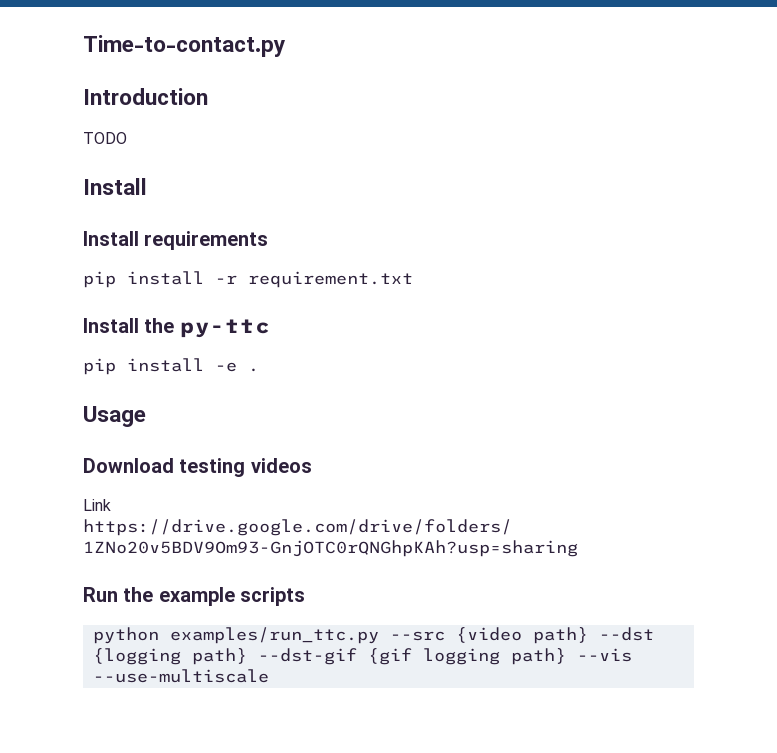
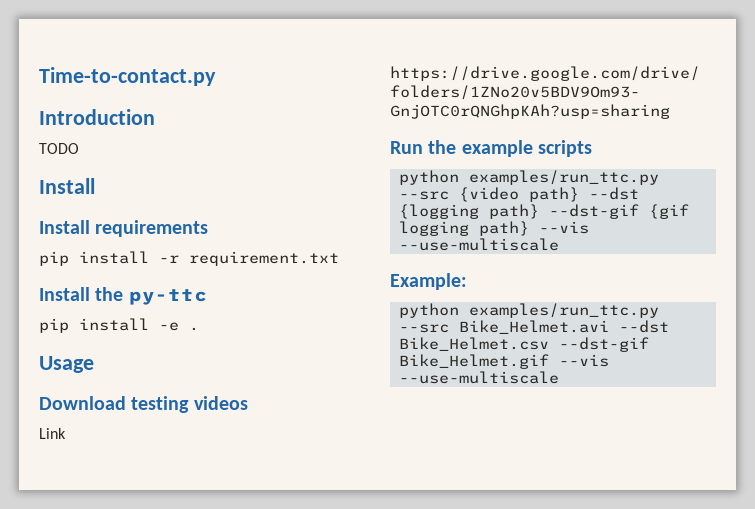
(269, 676) none -> [390,273,467,290] [399,303,660,318] [399,320,670,334] [399,337,650,352] [399,354,610,369] [399,371,560,384] // Example: // python examples/run_ttc.py --src Bike_Helmet.avi --dst Bike_Helmet.csv --dst-gif Bike_Helmet.gif --vis --use-multiscale

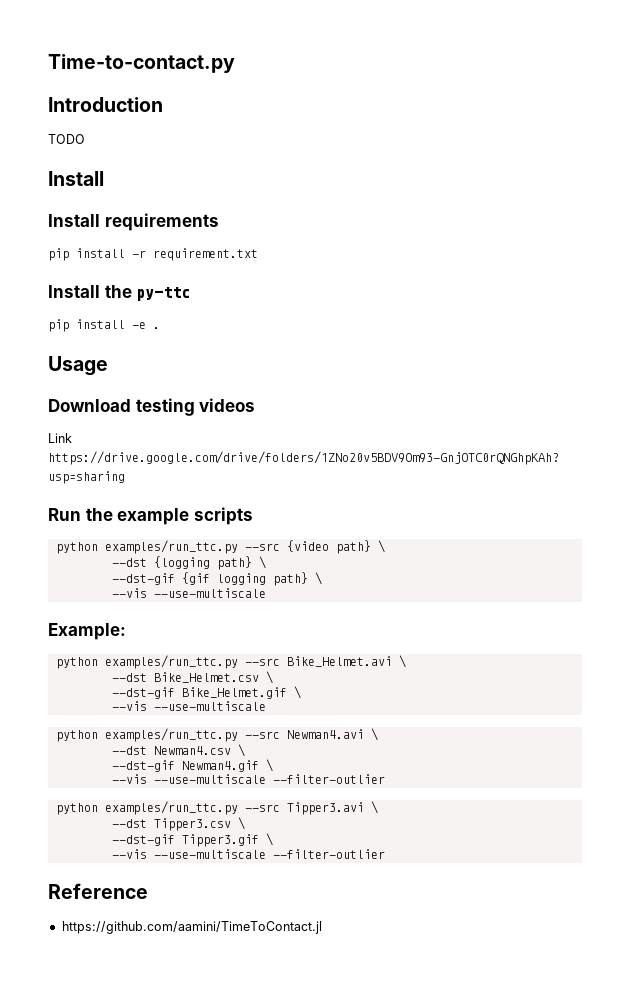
(580, 194) none -> [377,540,385,553] \ //
(540, 211) none -> [258,556,266,569] \ //
(530, 228) none -> [314,572,322,585] \ //
(610, 327) none -> [398,655,406,668] \ //
(550, 344) none -> [265,671,273,684] \ //
[559,354,610,367] [399,371,560,384] --vis --use-multiscale -> [293,686,301,699] [111,701,266,711] [55,728,378,742] [111,744,245,757] [111,759,273,772] [111,774,385,784] [55,801,378,815] [111,817,245,831] [111,833,273,847] [111,849,385,859] [48,883,148,899] [61,921,322,934] \ // --vis --use-multiscale // python examples/run_ttc.py --src Newman4.avi \ // --dst Newman4.csv \ // --dst-gif Newman4.gif \ // --vis --use-multiscale --filter-outlier // python examples/run_ttc.py --src Tipper3.avi \ // --dst Tipper3.csv \ // --dst-gif Tipper3.gif \ // --vis --use-multiscale --filter-outlier // Reference // https://github.com/aamini/TimeToContact.jl

